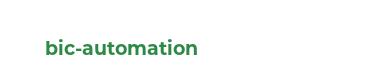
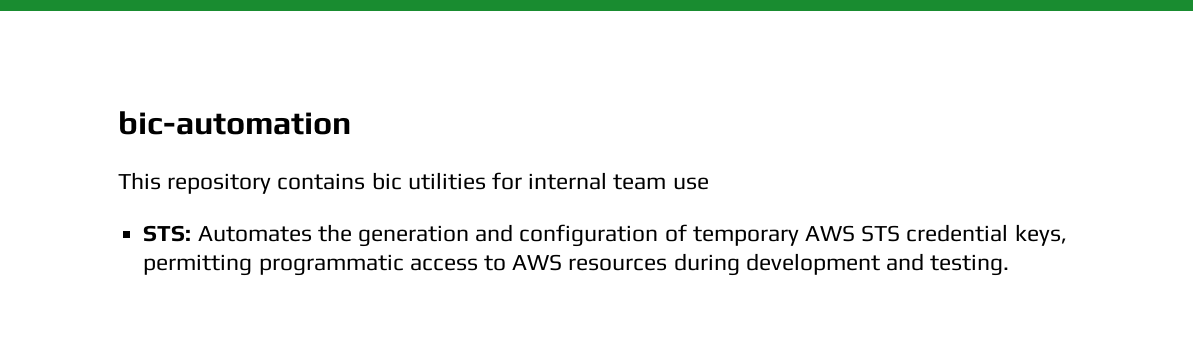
(198, 47) none -> [118,172,709,194] [143,224,1067,247] [143,253,1010,276] // This repository contains bic utilities for internal team use // STS: Automates the generation and configuration of temporary AWS STS credential keys, permitting programmatic access to AWS resources during development and testing.

